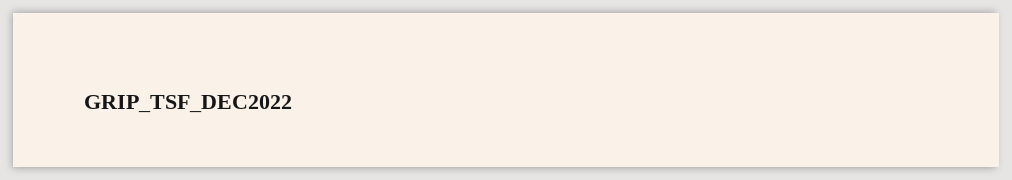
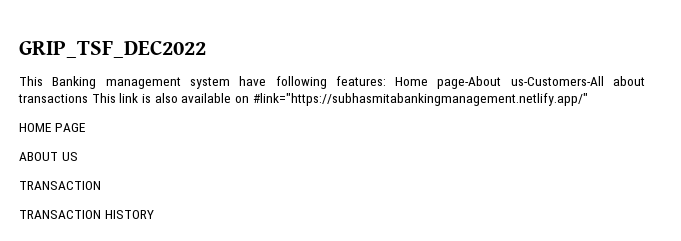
(292, 104) none -> [19,76,645,89] [18,93,588,106] [19,123,85,132] [19,152,78,161] [19,181,101,190] [19,210,154,219] // This Banking management system have following features: Home page-About us-Customers-All about transactions This link is also available on #link="https://subhasmitabankingmanagement.netlify.app/" // HOME PAGE // ABOUT US // TRANSACTION // TRANSACTION HISTORY

